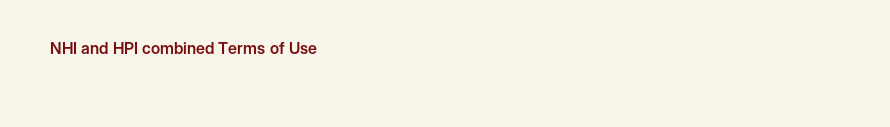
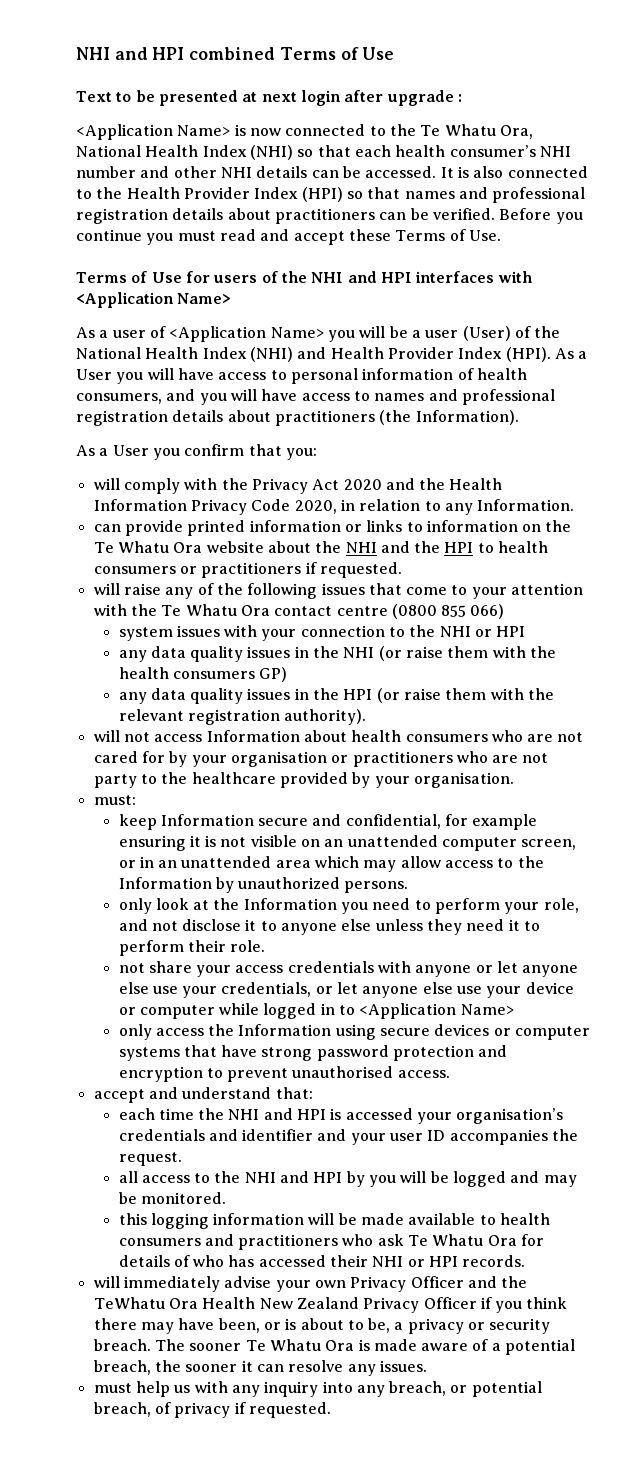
(317, 48) none -> [76,90,462,106] [76,124,533,140] [76,145,571,160] [76,166,588,178] [76,187,586,203] [76,208,583,224] [76,229,501,245] [76,271,532,283] [76,292,232,308] [76,326,561,342] [76,347,588,362] [76,368,527,384] [76,389,555,405] [76,410,519,426] [76,444,317,460] [93,478,503,494] [93,499,575,515] [93,520,572,536] [93,541,549,553] [93,562,402,578] [93,583,584,599] [93,604,505,619] [118,625,526,641] [118,646,557,662] [118,667,288,682] [118,688,555,704] [118,709,367,725] [93,730,584,742] [93,751,549,767] [93,772,514,788] [93,795,136,805] [118,814,538,830] [118,835,577,851] [118,856,544,872] [118,877,409,893] [118,898,579,914] [118,919,541,935] [118,940,266,956] [118,961,579,977] [118,982,574,998] [118,1003,514,1019] [118,1024,591,1040] [118,1045,508,1061] [118,1066,450,1082] [93,1087,313,1103] [118,1108,564,1124] [118,1129,579,1145] [118,1152,182,1166] [118,1171,577,1187] [118,1192,226,1204] [118,1213,551,1229] [118,1234,545,1250] [118,1255,526,1267] [93,1276,528,1292] [93,1297,568,1313] [93,1318,551,1334] [93,1339,576,1355] [93,1360,427,1376] [93,1381,542,1397] [93,1402,331,1418] // Text to be presented at next login after upgrade : // <Application Name> is now connected to the Te Whatu Ora, National Health Index (NHI) so that each health consumer’s NHI number and other NHI details can be accessed. It is also connected to the Health Provider Index (HPI) so that names and professional registration details about practitioners can be verified. Before you continue you must read and accept these Terms of Use. // Terms of Use for users of the NHI and HPI interfaces with <Application Name> // As a user of <Application Name> you will be a user (User) of the National Health Index (NHI) and Health Provider Index (HPI). As a User you will have access to personal information of health consumers, and you will have access to names and professional registration details about practitioners (the Information). // As a User you confirm that you: // will comply with the Privacy Act 2020 and the Health Information Privacy Code 2020, in relation to any Information. // can provide printed information or links to information on the Te Whatu Ora website about the NHI and the HPI to health consumers or practitioners if requested. // will raise any of the following issues that come to your attention with the Te Whatu Ora contact centre (0800 855 066) // system issues with your connection to the NHI or HPI // any data quality issues in the NHI (or raise them with the health consumers GP) // any data quality issues in the HPI (or raise them with the relevant registration authority). // will not access Information about health consumers who are not cared for by your organisation or practitioners who are not party to the healthcare provided by your organisation. // must: // keep Information secure and confidential, for example ensuring it is not visible on an unattended computer screen, or in an unattended area which may allow access to the Information by unauthorized persons. // only look at the Information you need to perform your role, and not disclose it to anyone else unless they need it to perform their role. // not share your access credentials with anyone or let anyone else use your credentials, or let anyone else use your device or computer while logged in to <Application Name> // only access the Information using secure devices or computer systems that have strong password protection and encryption to prevent unauthorised access. // accept and understand that: // each time the NHI and HPI is accessed your organisation’s credentials and identifier and your user ID accompanies the request. // all access to the NHI and HPI by you will be logged and may be monitored. // this logging information will be made available to health consumers and practitioners who ask Te Whatu Ora for details of who has accessed their NHI or HPI records. // will immediately advise your own Privacy Officer and the TeWhatu Ora Health New Zealand Privacy Officer if you think there may have been, or is about to be, a privacy or security breach. The sooner Te Whatu Ora is made aware of a potential breach, the sooner it can resolve any issues. // must help us with any inquiry into any breach, or potential breach, of privacy if requested.

